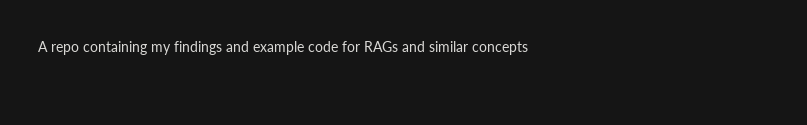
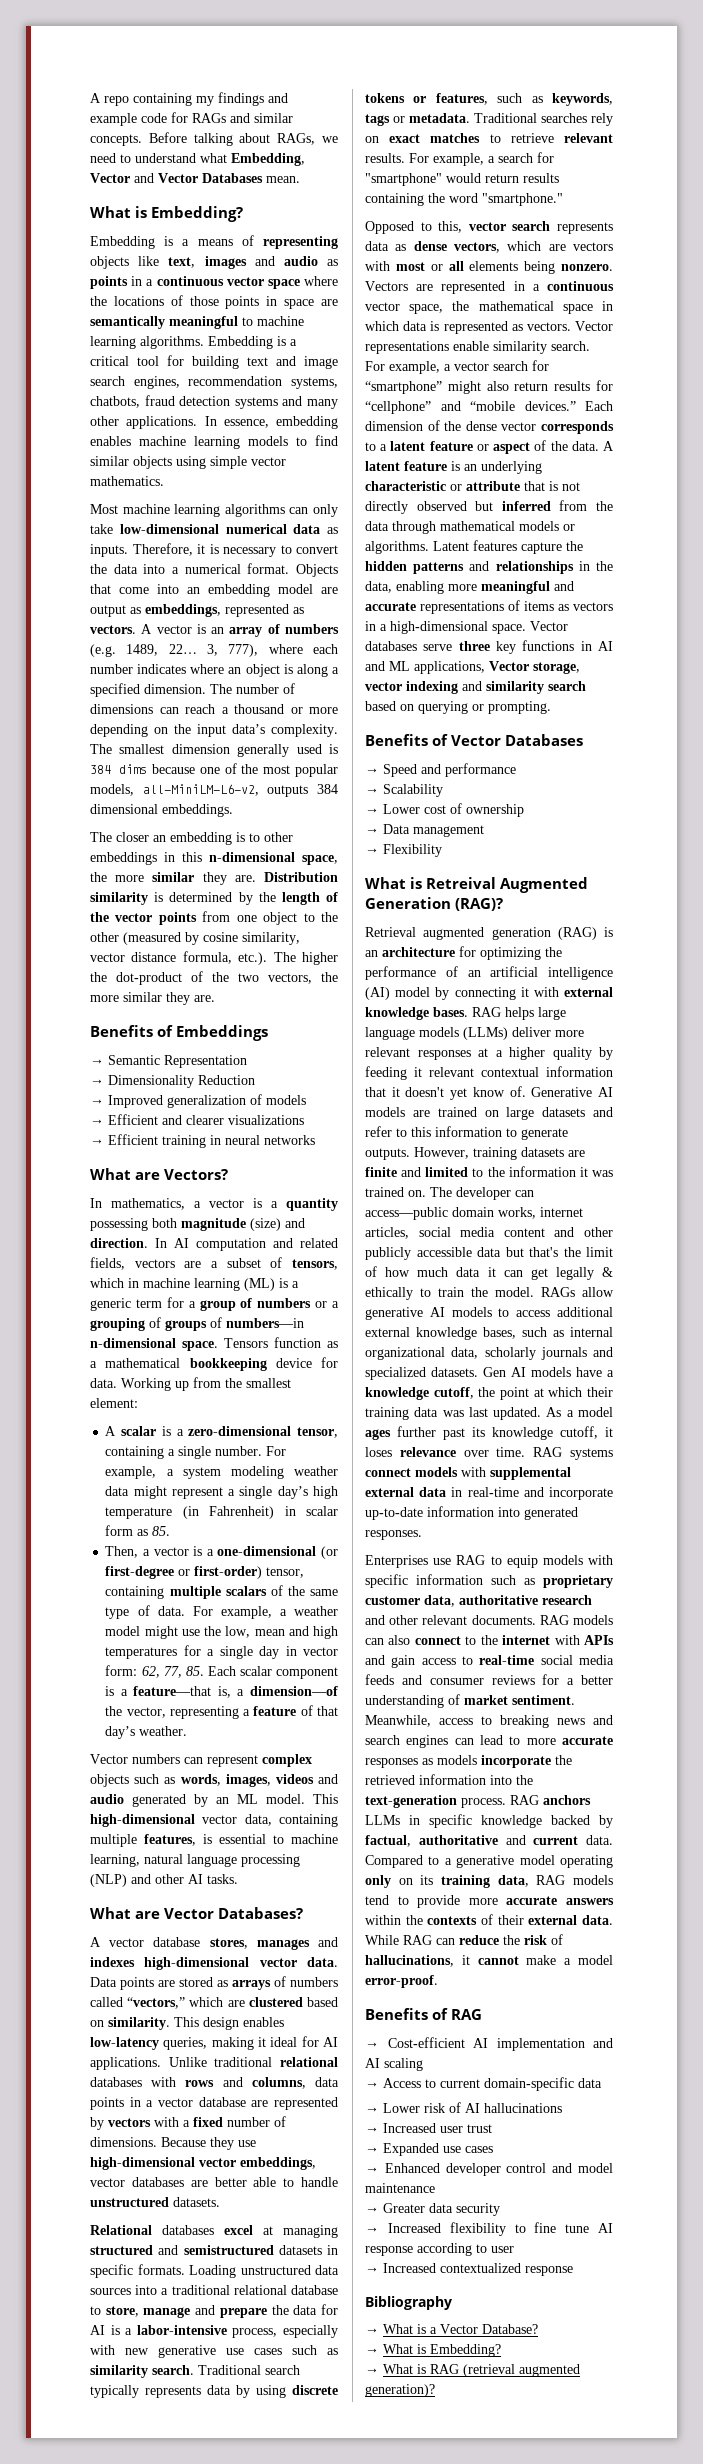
[472,41,528,55] concepts -> [90,132,338,146] [90,153,305,166] [90,173,300,183] [90,206,244,222] [90,235,338,249] [90,256,338,269] [90,276,338,289] [90,295,338,309] [90,316,304,329] [90,336,297,349] [90,355,338,369] [90,376,338,389] [90,395,338,409] [90,416,338,429] [90,435,338,449] [90,456,286,469] [90,476,164,486] [90,504,338,517] [90,524,338,534] [90,543,338,557] [90,563,338,577] [90,584,338,597] [90,604,304,617] [90,624,339,637] [90,644,338,657] [90,664,339,677] [90,683,295,697] [90,704,338,714] [90,724,338,737] [90,744,338,757] [90,763,338,777] [90,784,338,797] [90,804,233,817] [90,832,293,845] [90,852,338,865] [90,872,338,885] [90,892,338,905] [90,911,338,925] [90,932,300,945] [90,951,338,965] [90,971,338,985] [90,992,215,1005] [90,1025,269,1041] [90,1055,247,1068] [90,1075,255,1088] [90,1094,306,1108] [90,1114,304,1125] [90,1134,315,1148] [90,1168,229,1180] [90,1198,338,1211] [90,1218,305,1231] [90,1238,338,1251] [90,1257,338,1270] [90,1278,299,1291] [90,1297,339,1311] [90,1317,304,1331] [90,1337,338,1351] [90,1357,338,1371] [90,1377,291,1391] [90,1398,138,1408] [105,1426,338,1438] [105,1446,287,1459] [105,1466,338,1479] [105,1486,338,1499] [105,1506,338,1519] [105,1525,171,1536] [105,1546,338,1559] [105,1566,305,1579] [105,1585,338,1599] [105,1605,338,1619] [105,1626,338,1639] [105,1645,338,1659] [105,1665,338,1679] [105,1686,338,1698] [105,1705,338,1719] [105,1726,188,1739] [90,1754,312,1767] [90,1774,338,1787] [90,1794,338,1807] [90,1814,338,1827] [90,1834,338,1847] [90,1854,300,1867] [90,1874,238,1887] [90,1907,304,1919] [90,1937,338,1950] [90,1957,338,1970] [90,1976,338,1990] [90,1997,338,2009] [90,2017,284,2030] [90,2036,338,2050] [90,2057,338,2070] [90,2077,339,2089] [90,2097,338,2110] [90,2116,286,2130] [90,2137,256,2150] [90,2157,316,2170] [90,2177,338,2187] [90,2197,220,2207] [90,2225,338,2238] [90,2245,338,2255] [90,2264,339,2278] [90,2285,338,2295] [90,2304,338,2318] [90,2325,338,2338] [90,2345,338,2358] [90,2365,300,2378] [90,2385,338,2398] [365,93,613,106] [365,113,613,126] [365,133,613,143] [365,152,554,166] [365,173,559,186] [365,193,563,206] [365,221,613,234] [365,241,613,253] [365,261,613,274] [365,281,614,294] [365,301,613,314] [365,321,613,334] [365,341,590,354] [365,360,549,374] [365,380,613,394] [365,401,613,414] [365,420,614,434] [365,440,614,454] [365,461,542,474] [365,481,580,491] [365,500,613,514] [365,521,575,534] [365,540,583,554] [365,561,613,574] [365,581,574,594] [365,600,613,614] [365,621,568,634] [365,640,613,654] [365,661,580,674] [365,681,586,694] [365,701,551,714] [365,734,584,746] [365,763,516,777] [365,784,443,797] [365,803,524,817] [365,824,484,837] [365,844,442,857] [365,877,589,893] [365,897,504,911] [365,927,613,940] [365,946,562,960] [365,966,613,980] [365,987,613,1000] [365,1007,566,1020] [365,1027,584,1040] [365,1047,613,1060] [365,1066,613,1080] [365,1086,613,1100] [365,1107,613,1120] [365,1126,568,1140] [365,1147,585,1160] [365,1166,613,1177] [365,1187,534,1200] [365,1207,583,1220] [365,1227,613,1239] [365,1247,613,1260] [365,1266,613,1280] [365,1287,614,1300] [365,1307,613,1320] [365,1327,613,1340] [365,1347,613,1360] [365,1367,614,1380] [365,1387,613,1400] [365,1407,613,1420] [365,1426,613,1440] [365,1447,613,1460] [365,1467,571,1480] [365,1487,613,1500] [365,1506,578,1520] [365,1530,422,1540] [365,1555,613,1568] [365,1574,613,1588] [365,1595,592,1607] [365,1615,613,1625] [365,1635,614,1645] [365,1655,614,1668] [365,1674,613,1685] [365,1694,575,1708] [365,1715,613,1728] [365,1735,613,1748] [365,1755,572,1768] [365,1774,533,1785] [365,1795,591,1808] [365,1814,613,1828] [365,1835,613,1847] [365,1855,613,1868] [365,1875,613,1888] [365,1895,614,1908] [365,1914,613,1925] [365,1934,563,1945] [365,1955,613,1967] [365,1975,438,1988] [365,2008,483,2020] [365,2037,613,2051] [365,2058,423,2071] [365,2077,602,2091] [365,2102,562,2113] [365,2123,492,2133] [365,2143,493,2156] [365,2163,613,2176] [365,2183,435,2193] [365,2203,500,2216] [365,2222,613,2236] [365,2243,514,2256] [365,2263,573,2276] [365,2296,452,2310] [365,2324,538,2334] [365,2344,501,2357] [365,2364,580,2377] [365,2384,435,2397] concepts. Before talking about RAGs, we need to understand what Embedding, Vector and Vector Databases mean. // What is Embedding? // Embedding is a means of representing objects like text, images and audio as points in a continuous vector space where the locations of those points in space are semantically meaningful to machine learning algorithms. Embedding is a critical tool for building text and image search engines, recommendation systems, chatbots, fraud detection systems and many other applications. In essence, embedding enables machine learning models to find similar objects using simple vector mathematics. // Most machine learning algorithms can only take low-dimensional numerical data as inputs. Therefore, it is necessary to convert the data into a numerical format. Objects that come into an embedding model are output as embeddings, represented as vectors. A vector is an array of numbers (e.g. 1489, 22… 3, 777), where each number indicates where an object is along a specified dimension. The number of dimensions can reach a thousand or more depending on the input data’s complexity. The smallest dimension generally used is 384 dims because one of the most popular models, all-MiniLM-L6-v2, outputs 384 dimensional embeddings. // The closer an embedding is to other embeddings in this n-dimensional space, the more similar they are. Distribution similarity is determined by the length of the vector points from one object to the other (measured by cosine similarity, vector distance formula, etc.). The higher the dot-product of the two vectors, the more similar they are. // Benefits of Embeddings // → Semantic Representation // → Dimensionality Reduction // → Improved generalization of models // → Efficient and clearer visualizations // → Efficient training in neural networks // What are Vectors? // In mathematics, a vector is a quantity possessing both magnitude (size) and direction. In AI computation and related fields, vectors are a subset of tensors, which in machine learning (ML) is a generic term for a group of numbers or a grouping of groups of numbers—in n-dimensional space. Tensors function as a mathematical bookkeeping device for data. Working up from the smallest element: // A scalar is a zero-dimensional tensor, containing a single number. For example, a system modeling weather data might represent a single day’s high temperature (in Fahrenheit) in scalar form as 85. // Then, a vector is a one-dimensional (or first-degree or first-order) tensor, containing multiple scalars of the same type of data. For example, a weather model might use the low, mean and high temperatures for a single day in vector form: 62, 77, 85. Each scalar component is a feature—that is, a dimension—of the vector, representing a feature of that day’s weather. // Vector numbers can represent complex objects such as words, images, videos and audio generated by an ML model. This high-dimensional vector data, containing multiple features, is essential to machine learning, natural language processing (NLP) and other AI tasks. // What are Vector Databases? // A vector database stores, manages and indexes high-dimensional vector data. Data points are stored as arrays of numbers called “vectors,” which are clustered based on similarity. This design enables low-latency queries, making it ideal for AI applications. Unlike traditional relational databases with rows and columns, data points in a vector database are represented by vectors with a fixed number of dimensions. Because they use high-dimensional vector embeddings, vector databases are better able to handle unstructured datasets. // Relational databases excel at managing structured and semistructured datasets in specific formats. Loading unstructured data sources into a traditional relational database to store, manage and prepare the data for AI is a labor-intensive process, especially with new generative use cases such as similarity search. Traditional search typically represents data by using discrete tokens or features, such as keywords, tags or metadata. Traditional searches rely on exact matches to retrieve relevant results. For example, a search for "smartphone" would return results containing the word "smartphone." // Opposed to this, vector search represents data as dense vectors, which are vectors with most or all elements being nonzero. Vectors are represented in a continuous vector space, the mathematical space in which data is represented as vectors. Vector representations enable similarity search. For example, a vector search for “smartphone” might also return results for “cellphone” and “mobile devices.” Each dimension of the dense vector corresponds to a latent feature or aspect of the data. A latent feature is an underlying characteristic or attribute that is not directly observed but inferred from the data through mathematical models or algorithms. Latent features capture the hidden patterns and relationships in the data, enabling more meaningful and accurate representations of items as vectors in a high-dimensional space. Vector databases serve three key functions in AI and ML applications, Vector storage, vector indexing and similarity search based on querying or prompting. // Benefits of Vector Databases // → Speed and performance // → Scalability // → Lower cost of ownership // → Data management // → Flexibility // What is Retreival Augmented Generation (RAG)? // Retrieval augmented generation (RAG) is an architecture for optimizing the performance of an artificial intelligence (AI) model by connecting it with external knowledge bases. RAG helps large language models (LLMs) deliver more relevant responses at a higher quality by feeding it relevant contextual information that it doesn't yet know of. Generative AI models are trained on large datasets and refer to this information to generate outputs. However, training datasets are finite and limited to the information it was trained on. The developer can access—public domain works, internet articles, social media content and other publicly accessible data but that's the limit of how much data it can get legally & ethically to train the model. RAGs allow generative AI models to access additional external knowledge bases, such as internal organizational data, scholarly journals and specialized datasets. Gen AI models have a knowledge cutoff, the point at which their training data was last updated. As a model ages further past its knowledge cutoff, it loses relevance over time. RAG systems connect models with supplemental external data in real-time and incorporate up-to-date information into generated responses. // Enterprises use RAG to equip models with specific information such as proprietary customer data, authoritative research and other relevant documents. RAG models can also connect to the internet with APIs and gain access to real-time social media feeds and consumer reviews for a better understanding of market sentiment. Meanwhile, access to breaking news and search engines can lead to more accurate responses as models incorporate the retrieved information into the text-generation process. RAG anchors LLMs in specific knowledge backed by factual, authoritative and current data. Compared to a generative model operating only on its training data, RAG models tend to provide more accurate answers within the contexts of their external data. While RAG can reduce the risk of hallucinations, it cannot make a model error-proof. // Benefits of RAG // → Cost-efficient AI implementation and AI scaling // → Access to current domain-specific data // → Lower risk of AI hallucinations // → Increased user trust // → Expanded use cases // → Enhanced developer control and model maintenance // → Greater data security // → Increased flexibility to fine tune AI response according to user // → Increased contextualized response // Bibliography // → What is a Vector Database? // → What is Embedding? // → What is RAG (retrieval augmented generation)?

